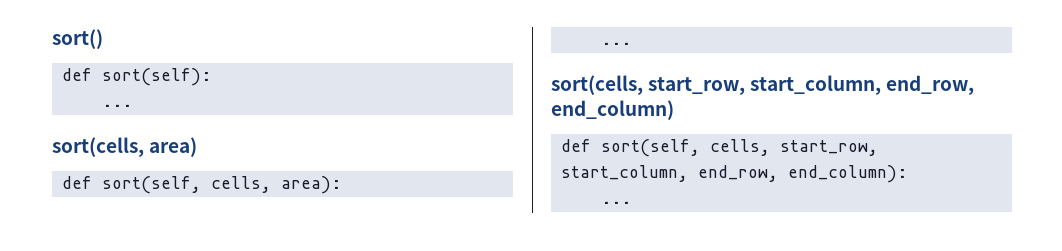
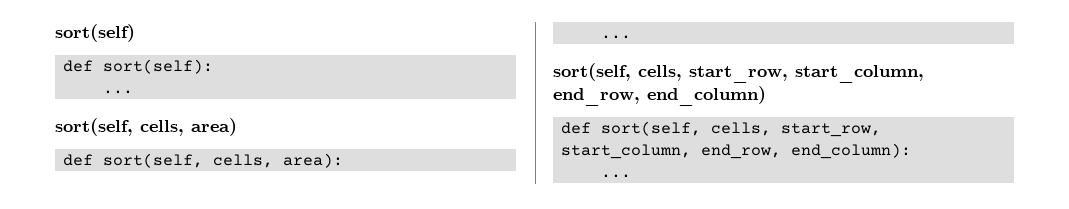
[52,29,103,49] sort() -> [55,24,135,42] sort(self)
[52,137,144,157] sort(cells, -> [55,118,184,136] sort(self, cells,
[551,75,643,95] sort(cells, -> [553,63,682,81] sort(self, cells,

